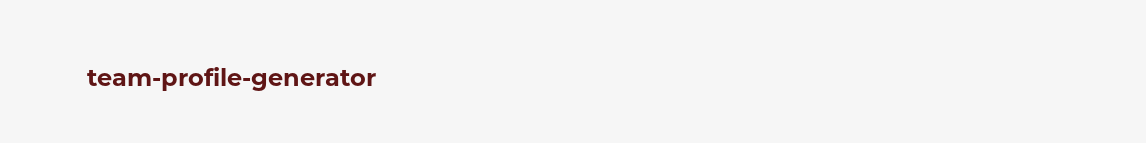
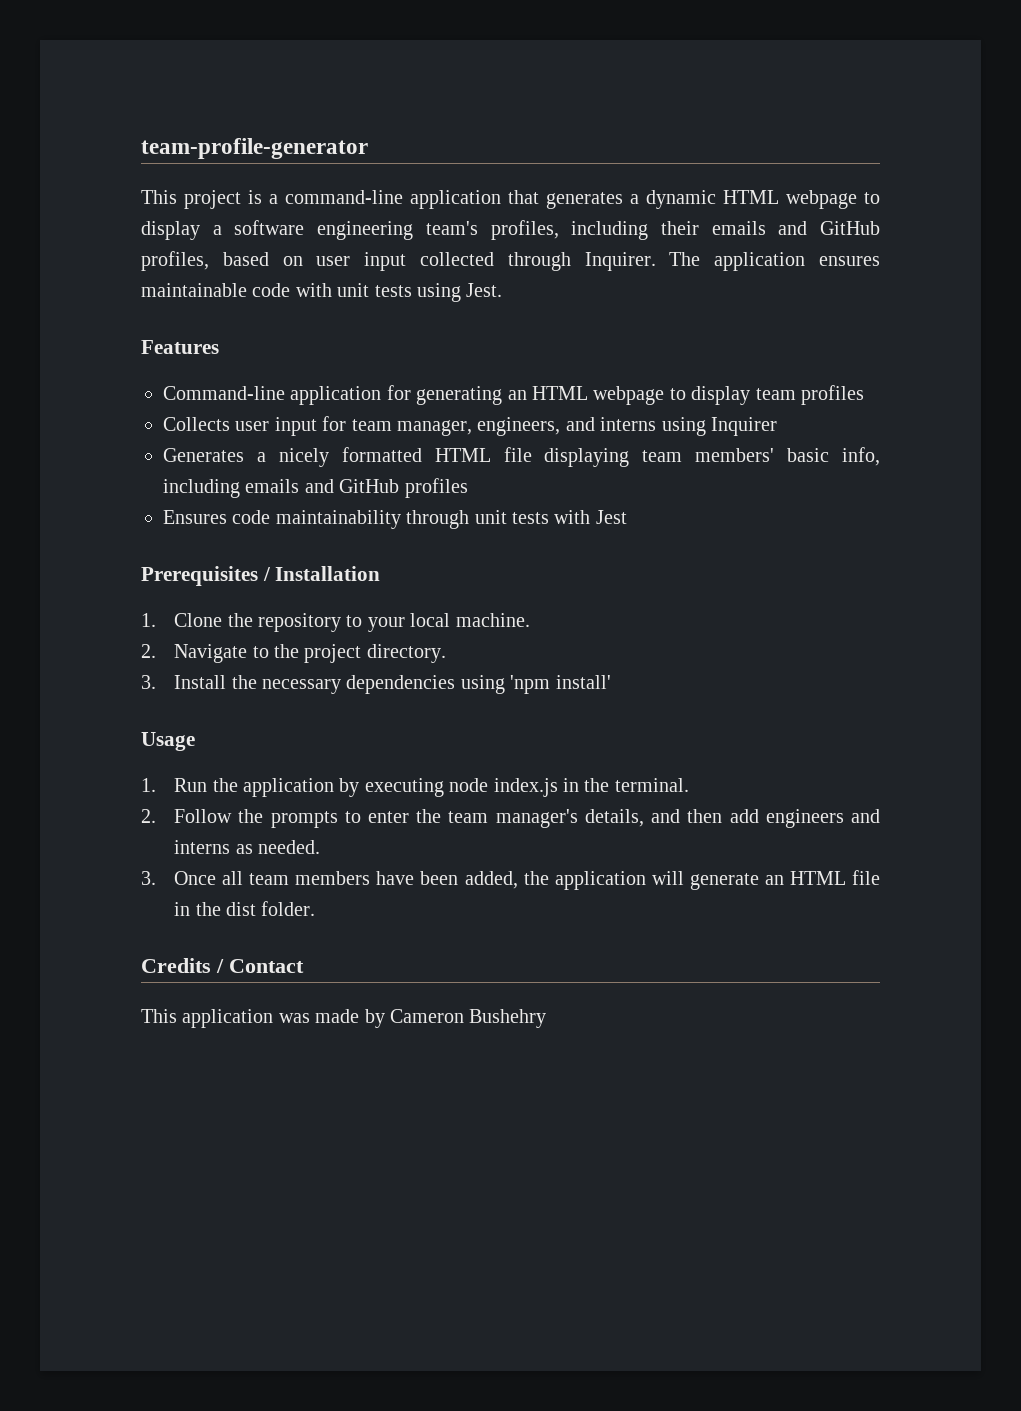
(376, 79) none -> [141,190,880,209] [141,220,881,240] [141,251,880,271] [141,283,503,302] [141,340,219,354] [163,385,864,405] [163,416,777,436] [163,447,880,467] [163,478,468,498] [163,510,627,529] [141,566,381,586] [141,613,530,632] [141,644,446,663] [141,675,611,694] [141,732,195,751] [141,778,689,797] [141,809,880,828] [174,840,320,854] [141,870,881,890] [174,901,316,916] [141,958,304,973] [141,1009,547,1028] // This project is a command-line application that generates a dynamic HTML webpage to display a software engineering team's profiles, including their emails and GitHub profiles, based on user input collected through Inquirer. The application ensures maintainable code with unit tests using Jest. // Features // Command-line application for generating an HTML webpage to display team profiles // Collects user input for team manager, engineers, and interns using Inquirer // Generates a nicely formatted HTML file displaying team members' basic info, including emails and GitHub profiles // Ensures code maintainability through unit tests with Jest // Prerequisites / Installation // 1. Clone the repository to your local machine. // 2. Navigate to the project directory. // 3. Install the necessary dependencies using 'npm install' // Usage // 1. Run the application by executing node index.js in the terminal. // 2. Follow the prompts to enter the team manager's details, and then add engineers and interns as needed. // 3. Once all team members have been added, the application will generate an HTML file in the dist folder. // Credits / Contact // This application was made by Cameron Bushehry

